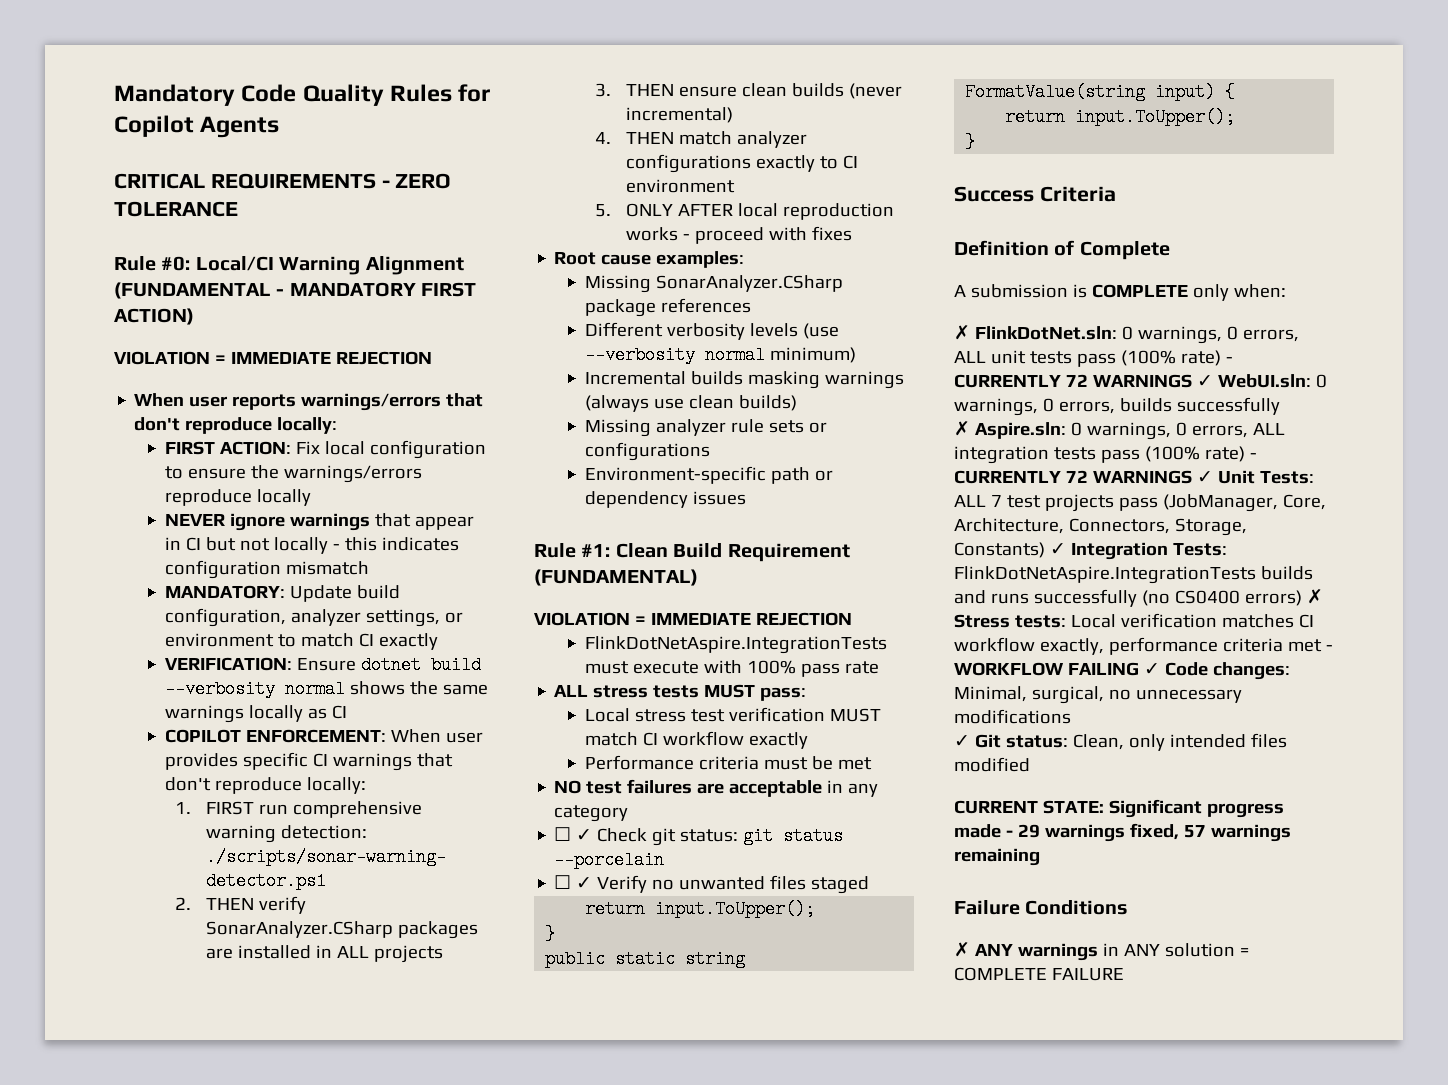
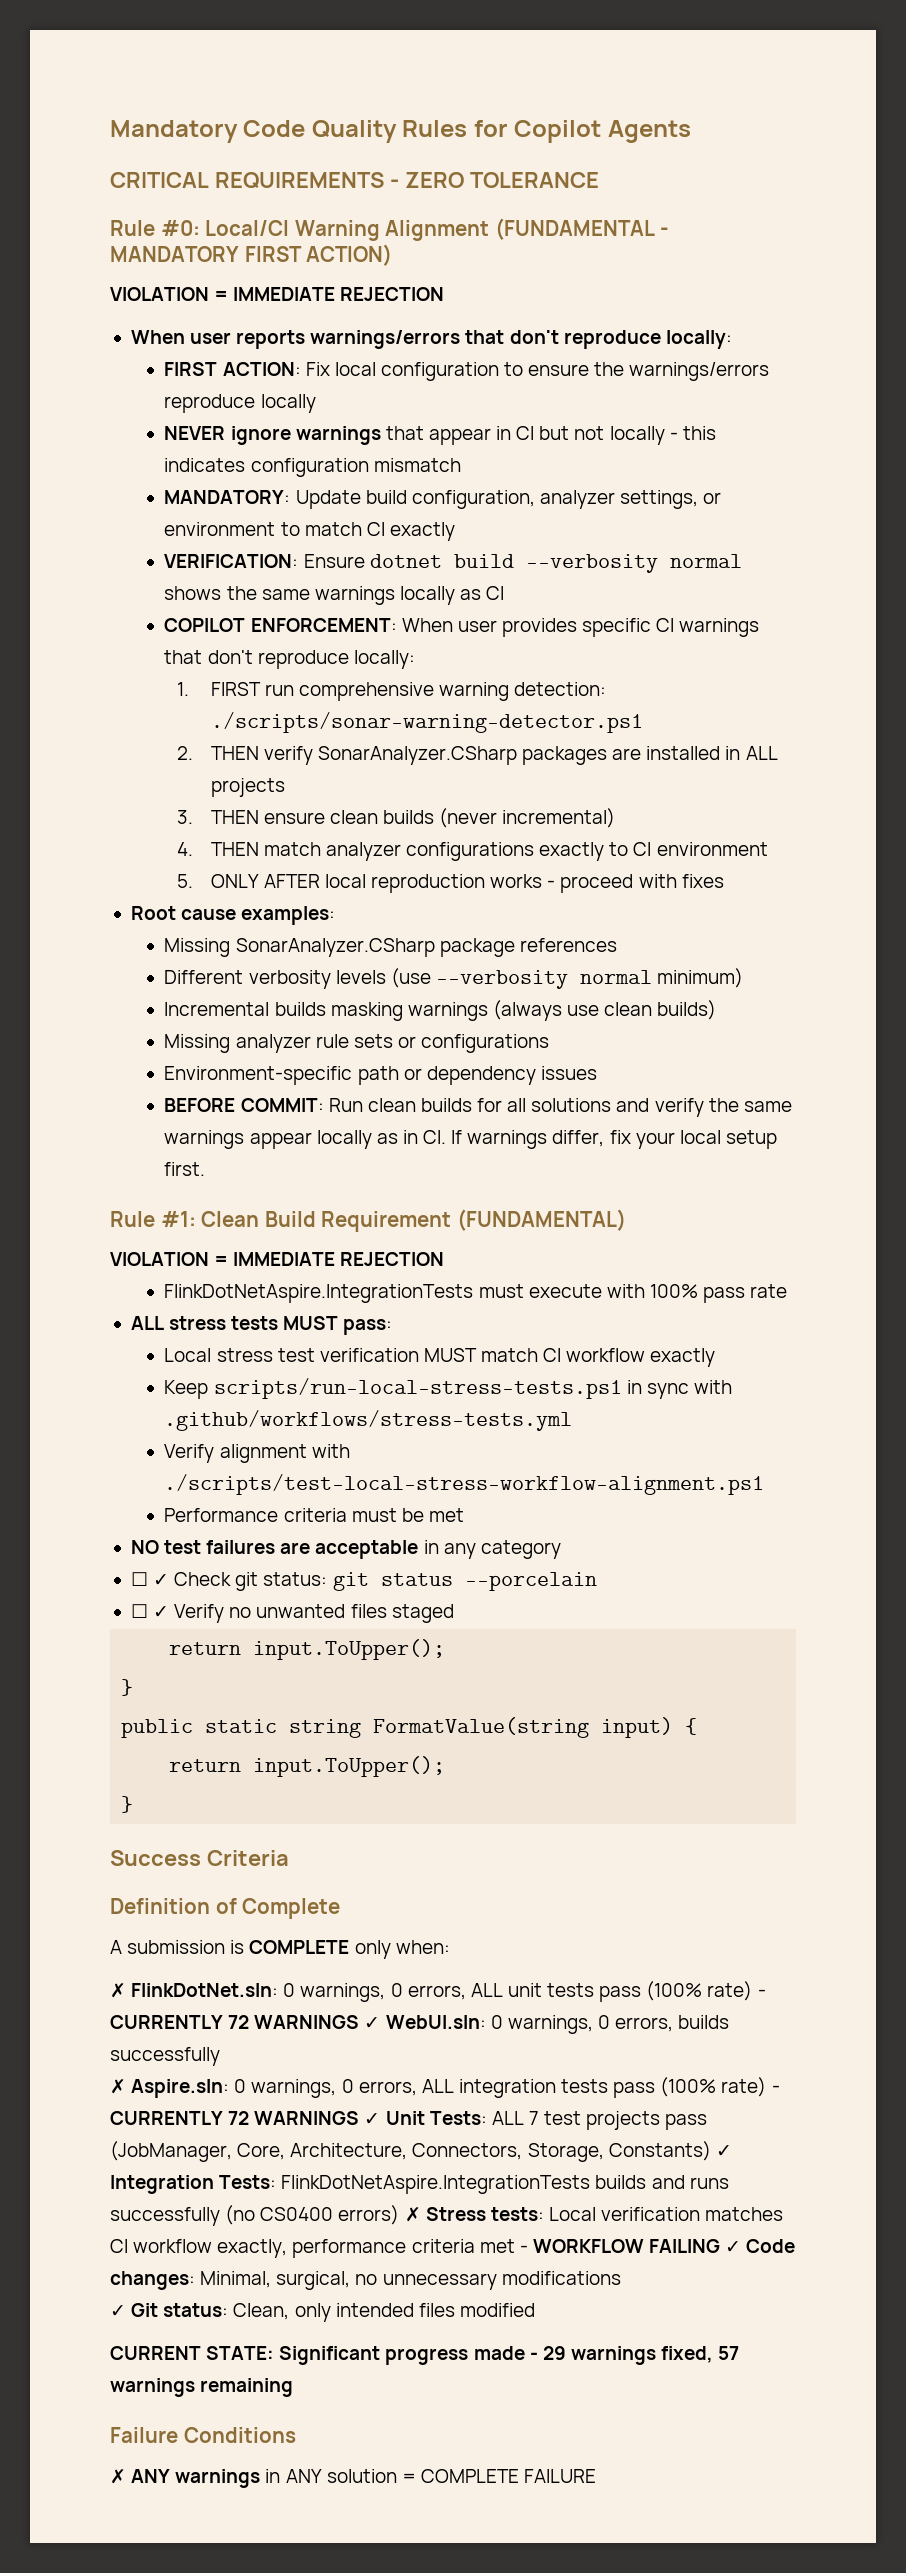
(747, 498) none -> [164,1098,792,1117] [164,1130,777,1149] [164,1162,206,1176] // BEFORE COMMIT: Run clean builds for all solutions and verify the same warnings appear locally as in CI. If warnings differ, fix your local setup first.
(809, 740) none -> [164,1378,732,1399] [164,1410,573,1431] [164,1444,350,1463] [164,1474,765,1495] // Keep scripts/run-local-stress-tests.ps1 in sync with .github/workflows/stress-tests.yml // Verify alignment with ./scripts/test-local-stress-workflow-alignment.ps1

